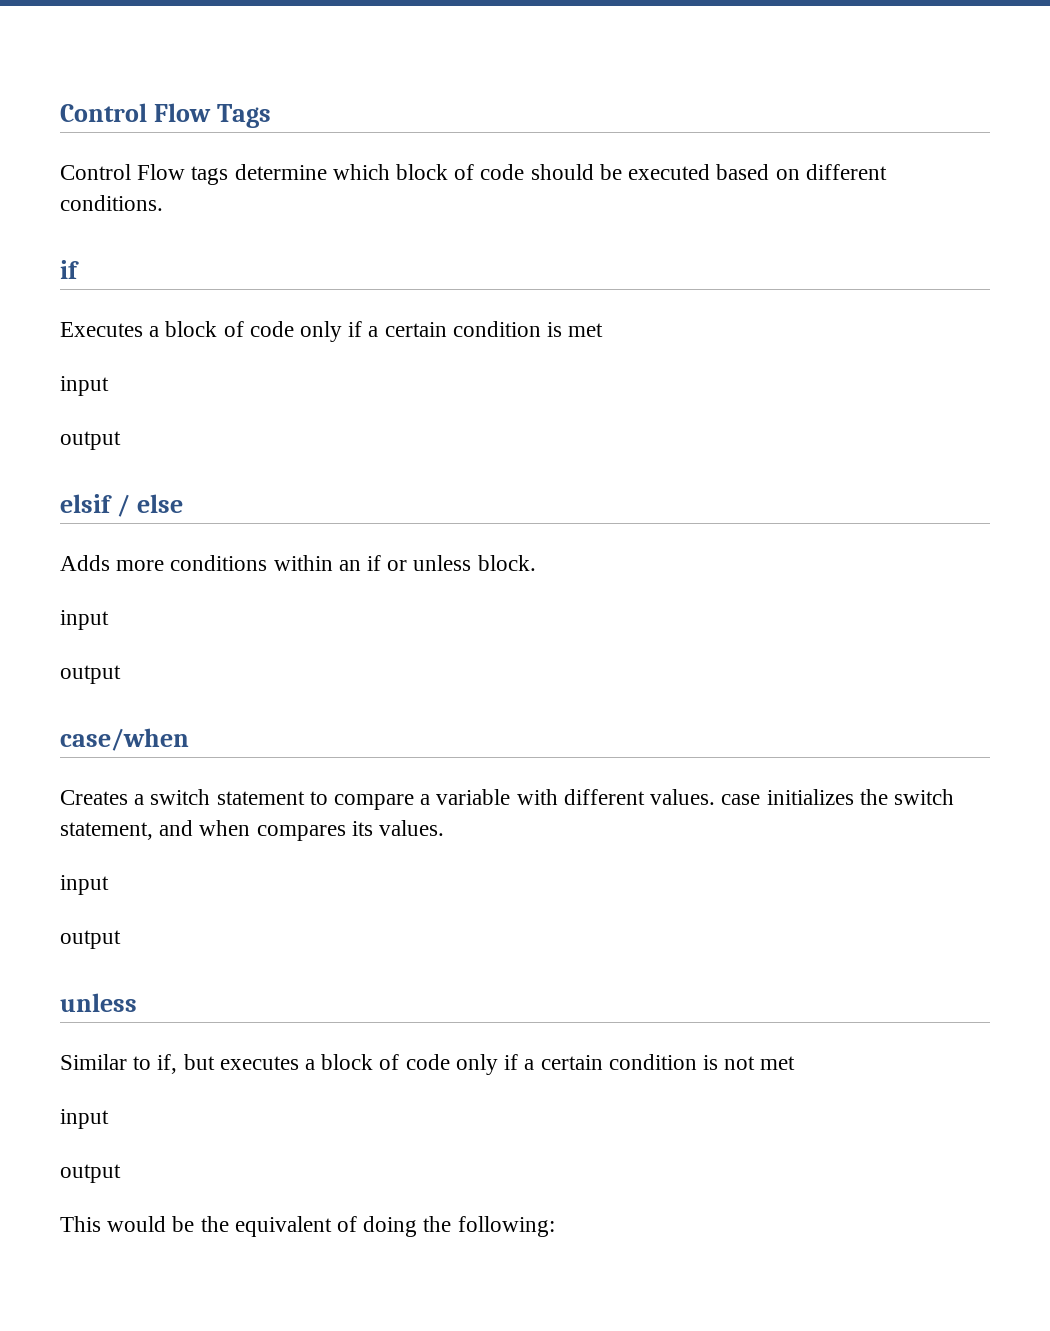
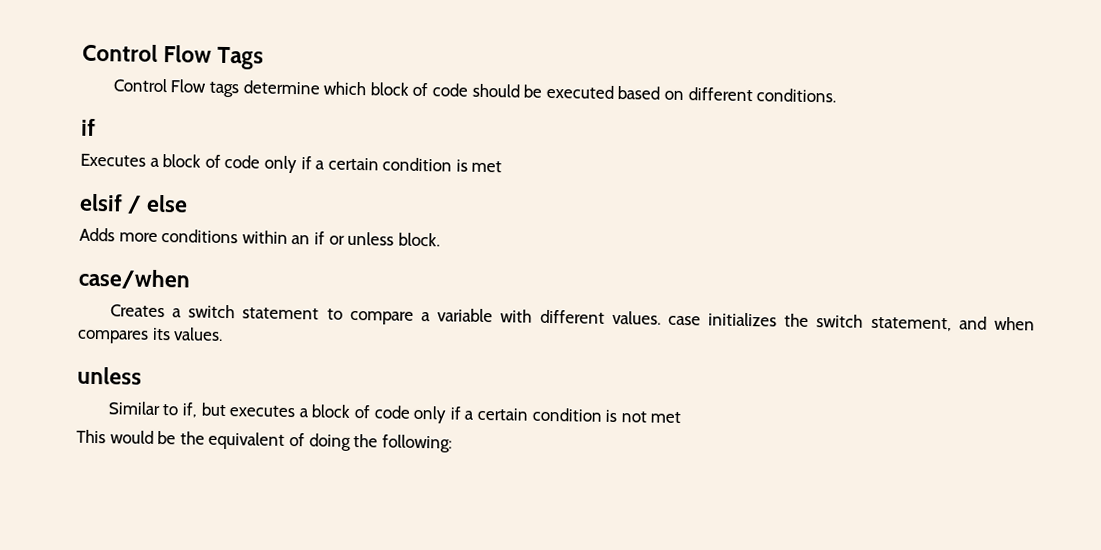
[60,376,109,396] [60,431,121,450] // input // output -> (503, 166) none
[60,610,109,630] [60,665,121,684] // input // output -> (440, 239) none
[60,875,109,895] [60,930,121,949] // input // output -> (224, 334) none
[60,1109,109,1129] [60,1164,121,1183] // input // output -> (682, 417) none

